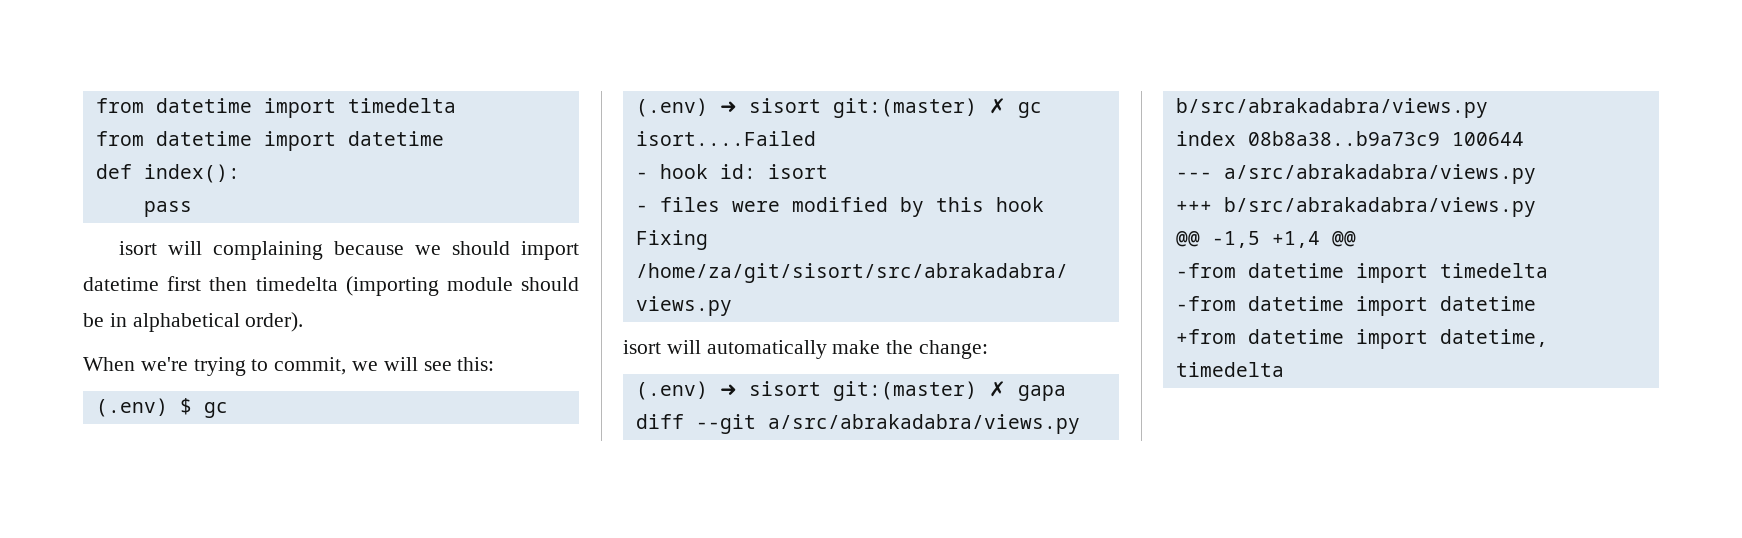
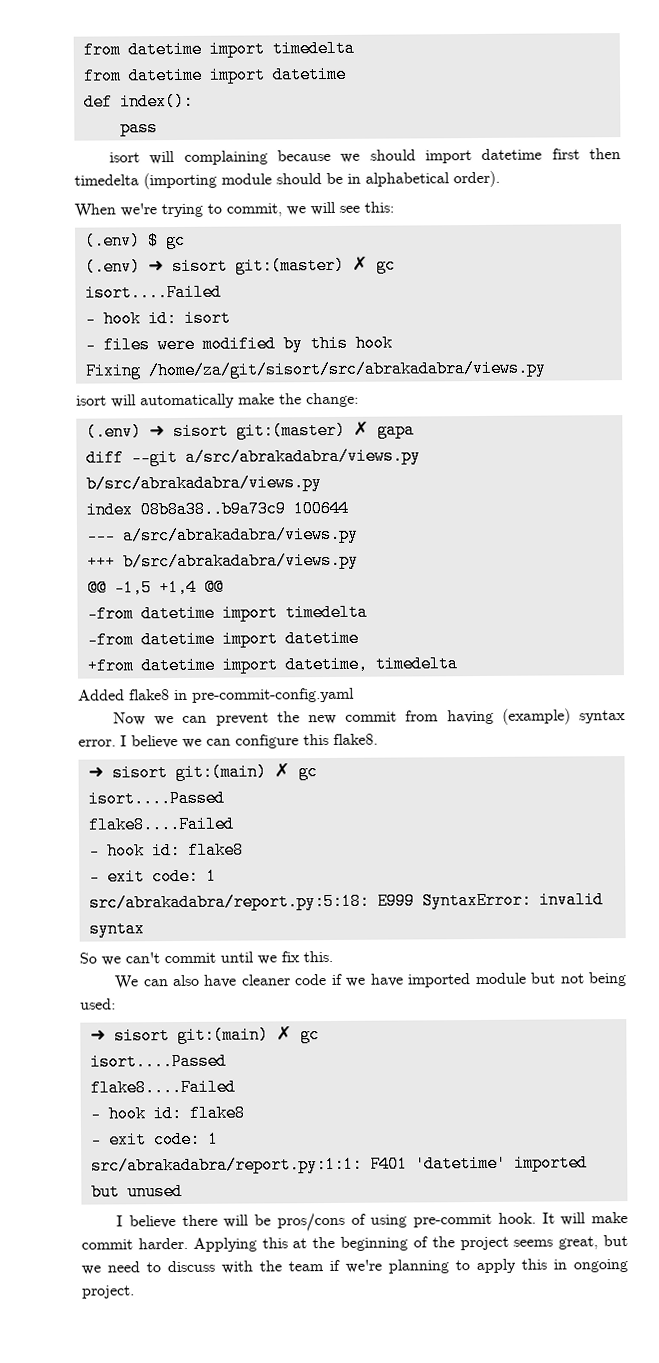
(1284, 369) none -> [78,687,355,703] [113,708,626,726] [78,733,378,749] [87,762,318,782] [87,789,225,808] [87,815,235,834] [88,841,244,860] [88,867,217,886] [88,891,604,912] [88,920,145,938] [79,950,333,966] [114,972,628,990] [80,998,116,1010] [89,1025,320,1045] [89,1052,227,1071] [89,1078,236,1097] [89,1104,245,1123] [89,1130,219,1149] [90,1154,588,1175] [90,1182,183,1201] [116,1212,628,1232] [81,1235,628,1252] [81,1258,628,1275] [82,1285,135,1299] // Added flake8 in pre-commit-config.yaml // Now we can prevent the new commit from having (example) syntax error. I believe we can configure this flake8. // ➜ sisort git:(main) ✗ gc // isort....Passed // flake8....Failed // - hook id: flake8 // - exit code: 1 // src/abrakadabra/report.py:5:18: E999 SyntaxError: invalid syntax // So we can't commit until we fix this. // We can also have cleaner code if we have imported module but not being used: // ➜ sisort git:(main) ✗ gc // isort....Passed // flake8....Failed // - hook id: flake8 // - exit code: 1 // src/abrakadabra/report.py:1:1: F401 'datetime' imported but unused // I believe there will be pros/cons of using pre-commit hook. It will make commit harder. Applying this at the beginning of the project seems great, but we need to discuss with the team if we're planning to apply this in ongoing project.

